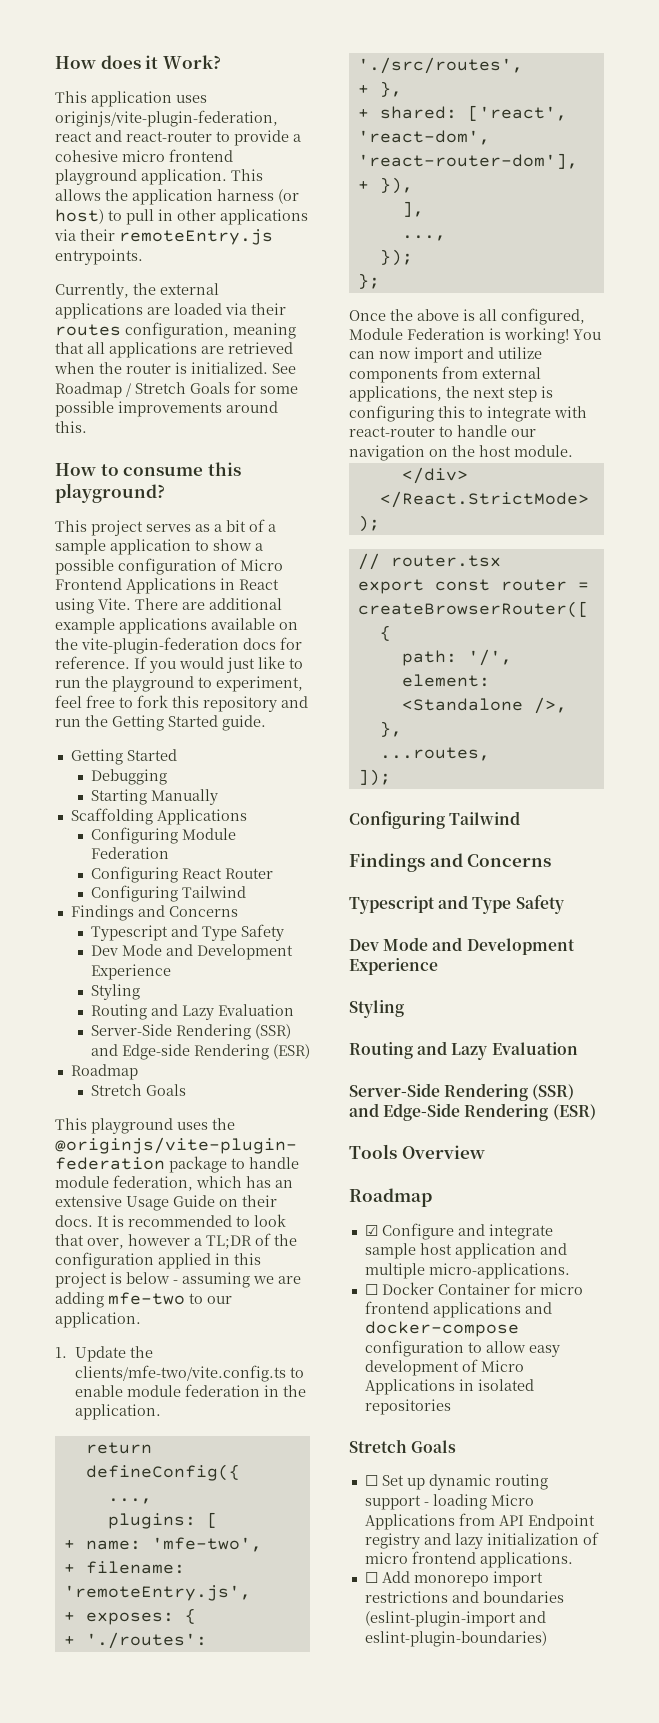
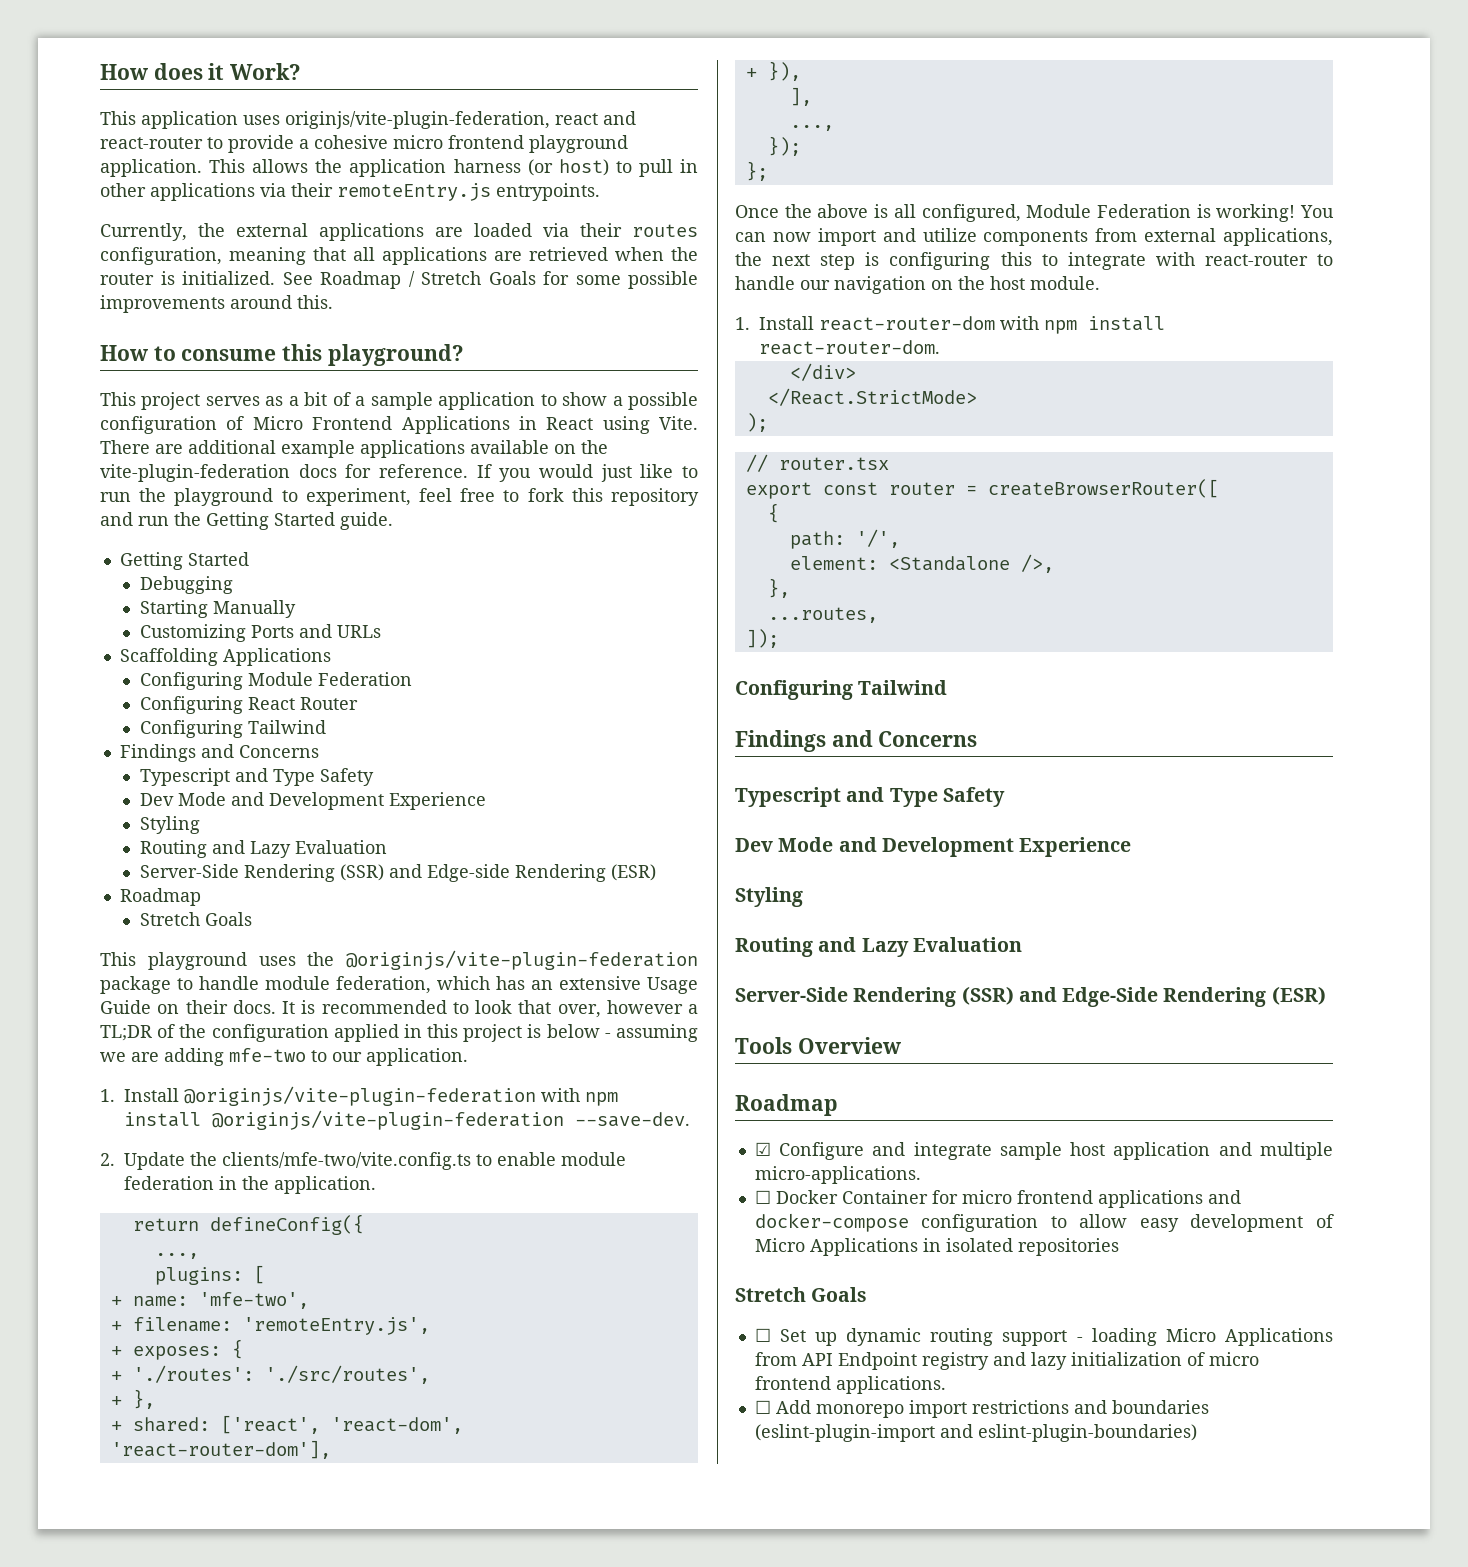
(218, 797) none -> [139,624,381,642] // Customizing Ports and URLs
(67, 1352) none -> [124,1086,618,1106] [124,1110,690,1130] [100,1153,115,1166] Install @originjs/vite-plugin-federation with npm install @originjs/vite-plugin-federation --save-dev. // 2.
(573, 451) none -> [735,316,1165,334] [759,340,940,355] // 1. Install react-router-dom with npm install react-router-dom.

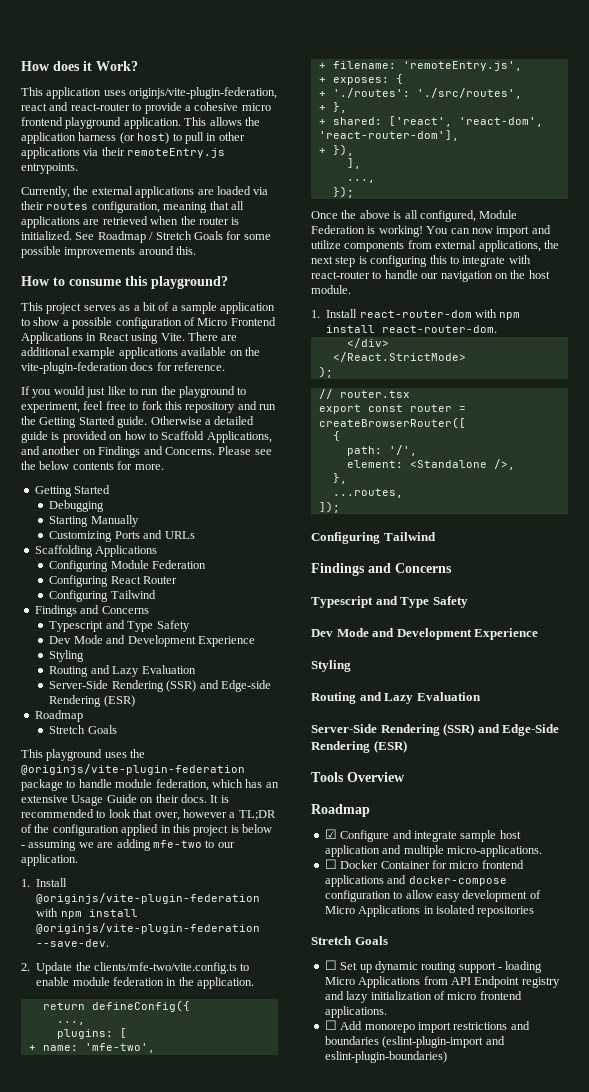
(468, 471) none -> (226, 366) //
(393, 521) none -> [150,416,255,425] [21,431,272,443] [21,446,272,458] [21,461,164,470] Otherwise a detailed guide is provided on how to Scaffold Applications, and another on Findings and Concerns. Please see the below contents for more.
[745,161,768,181] // }; -> (354, 192) none

